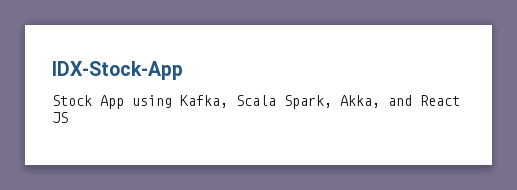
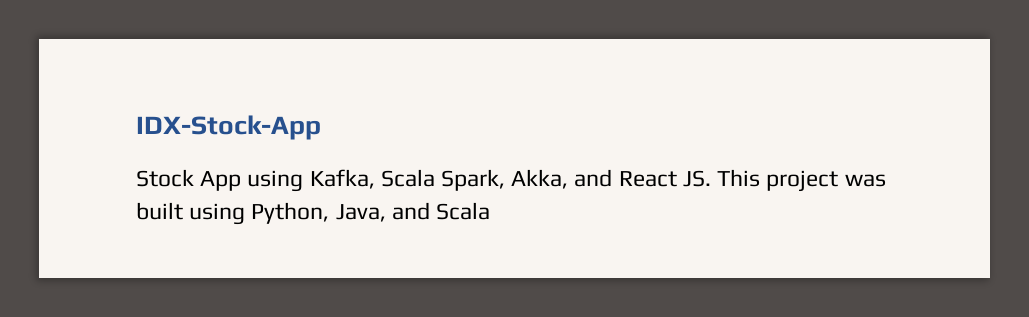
[52,112,68,123] JS -> [682,169,886,192] [136,202,491,225] JS. This project was built using Python, Java, and Scala

